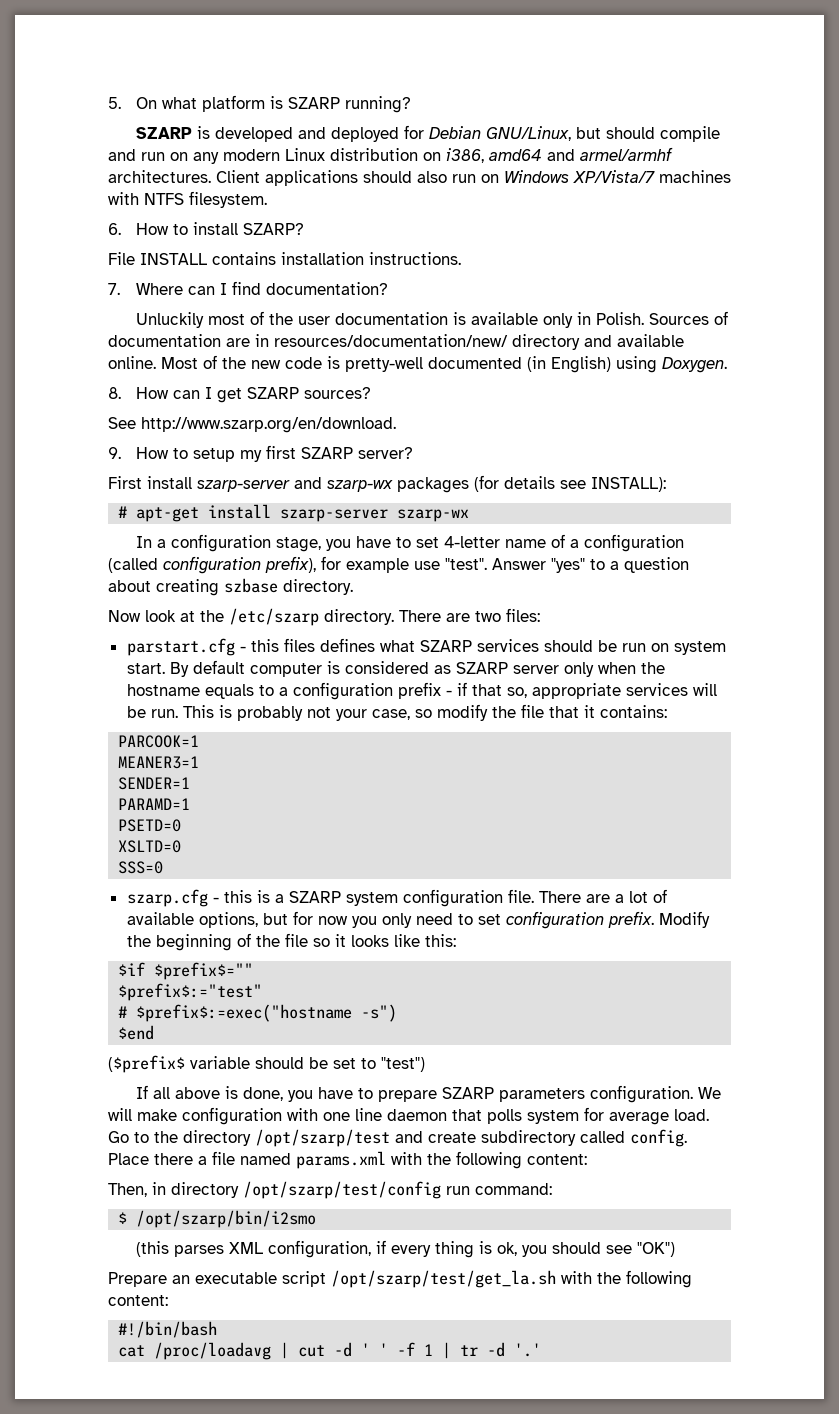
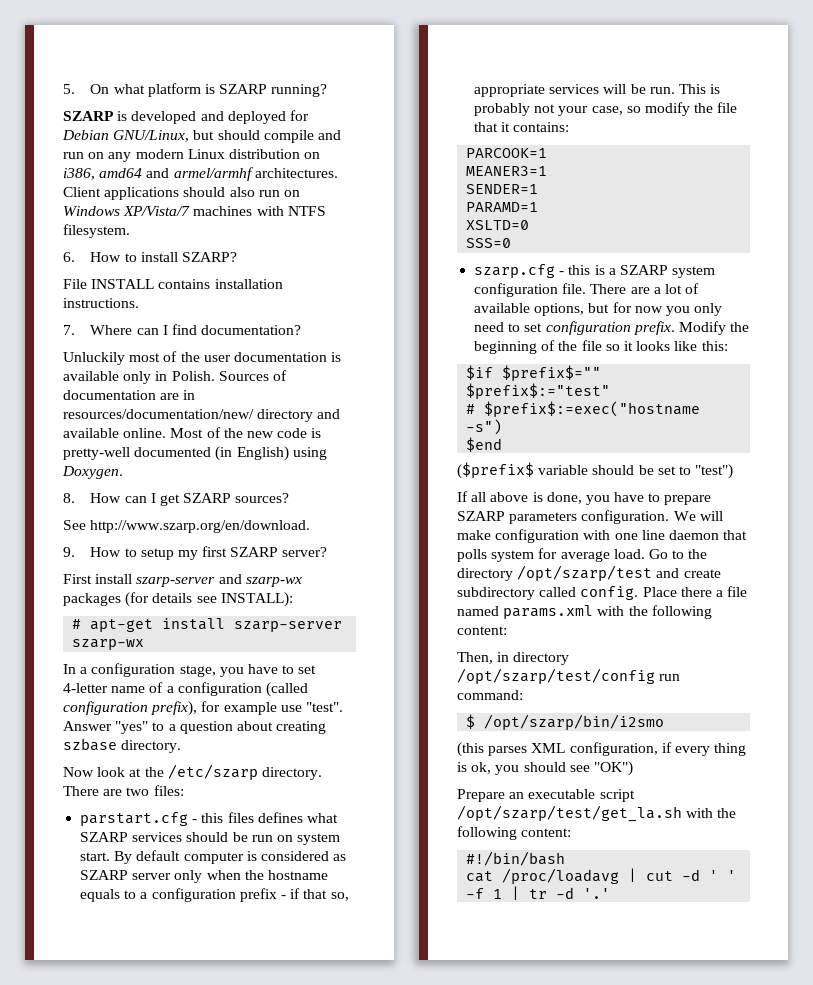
[118,819,182,832] // PSETD=0 -> (539, 207) none

